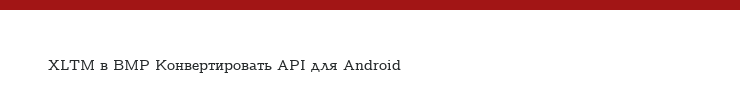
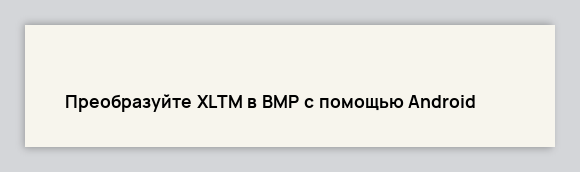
(48, 65) none -> [65,94,192,112] Преобразуйте
[155,60,338,73] Конвертировать API для -> [303,98,404,111] с помощью

